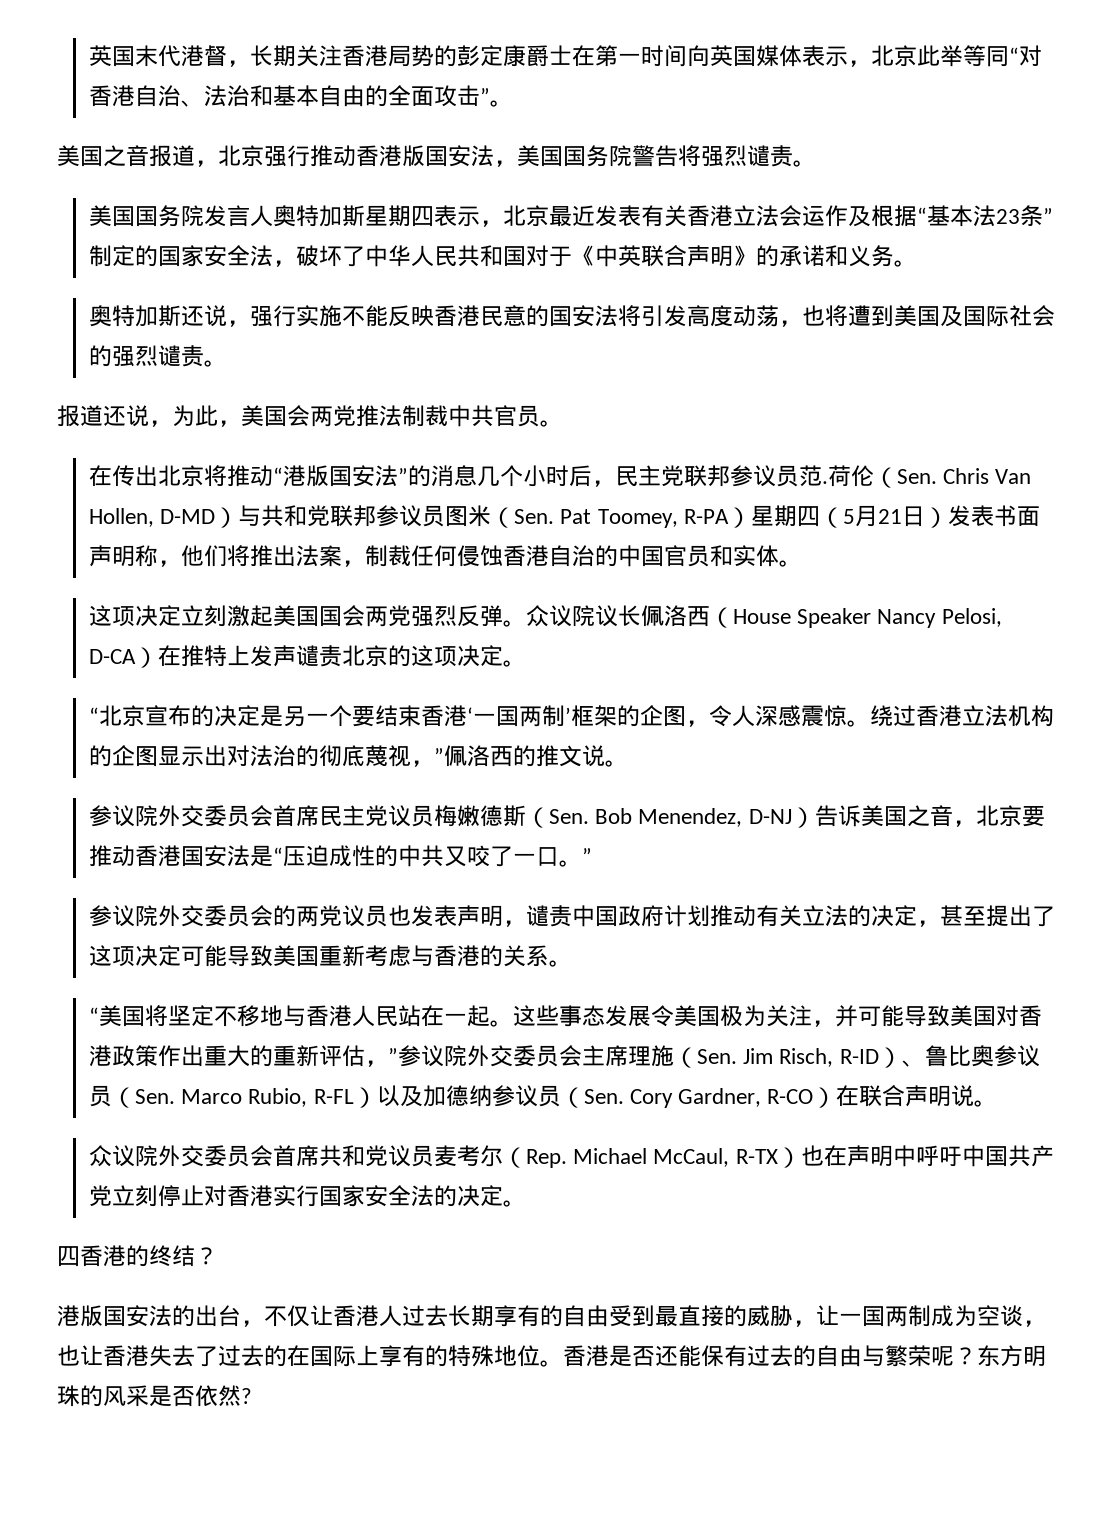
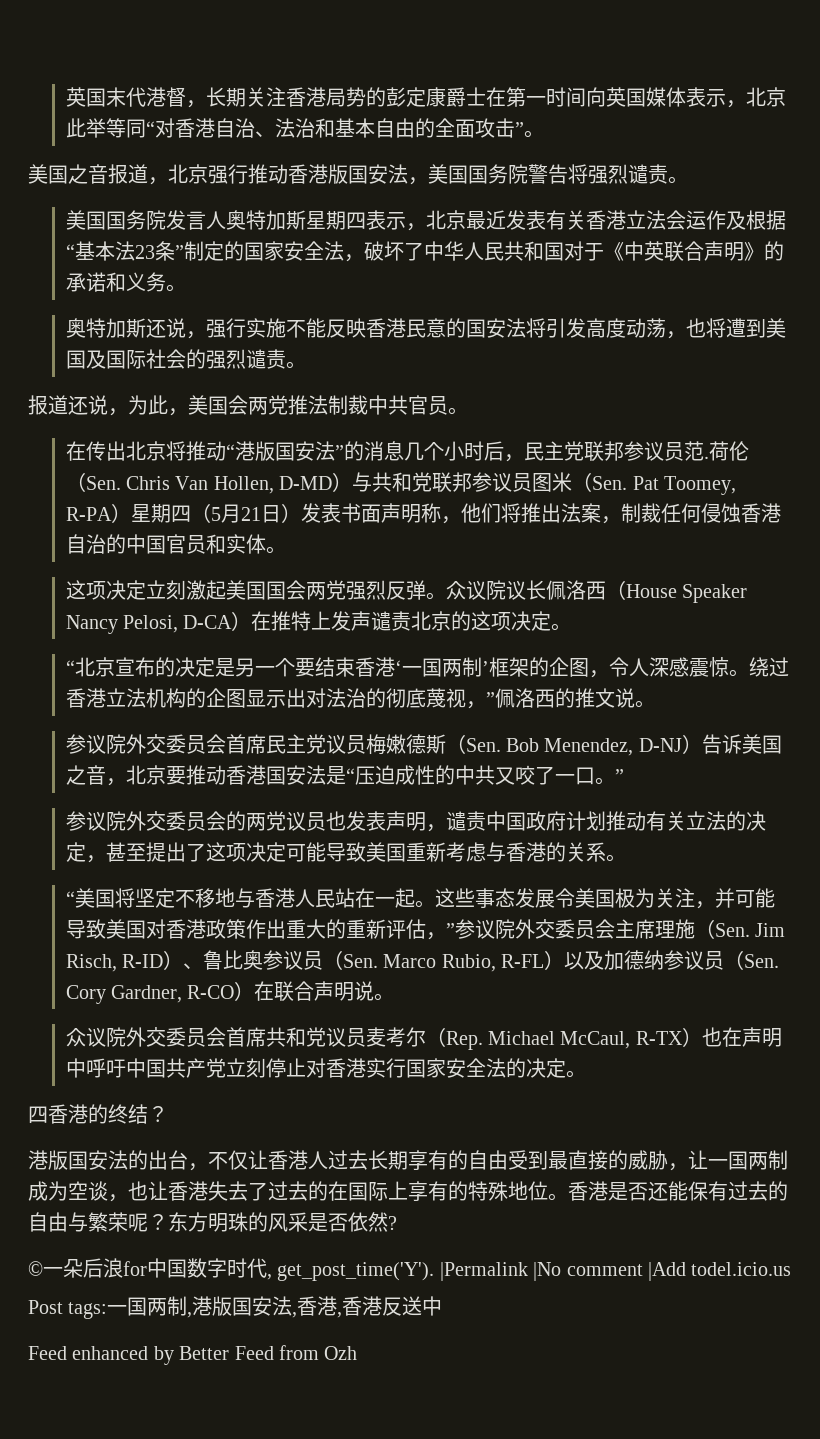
(252, 1396) none -> [28,1258,792,1281] [28,1296,443,1319] [28,1345,358,1365] // ©一朵后浪for中国数字时代, get_post_time('Y'). |Permalink |No comment |Add todel.icio.us // Post tags:一国两制,港版国安法,香港,香港反送中 // Feed enhanced by Better Feed from Ozh

